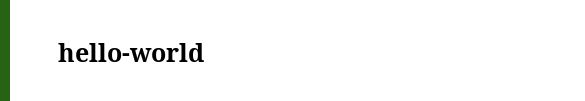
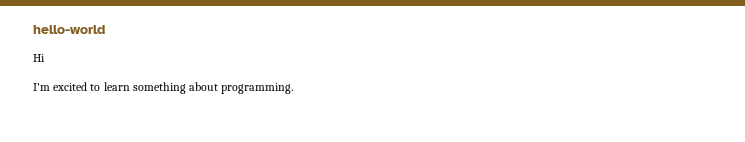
(204, 52) none -> [33,54,45,62] [33,82,294,94] // Hi // I'm excited to learn something about programming.

